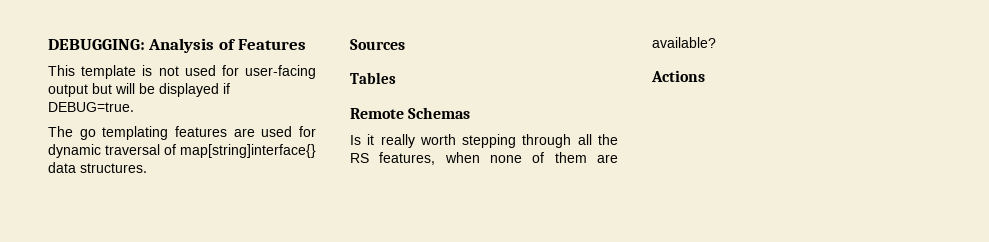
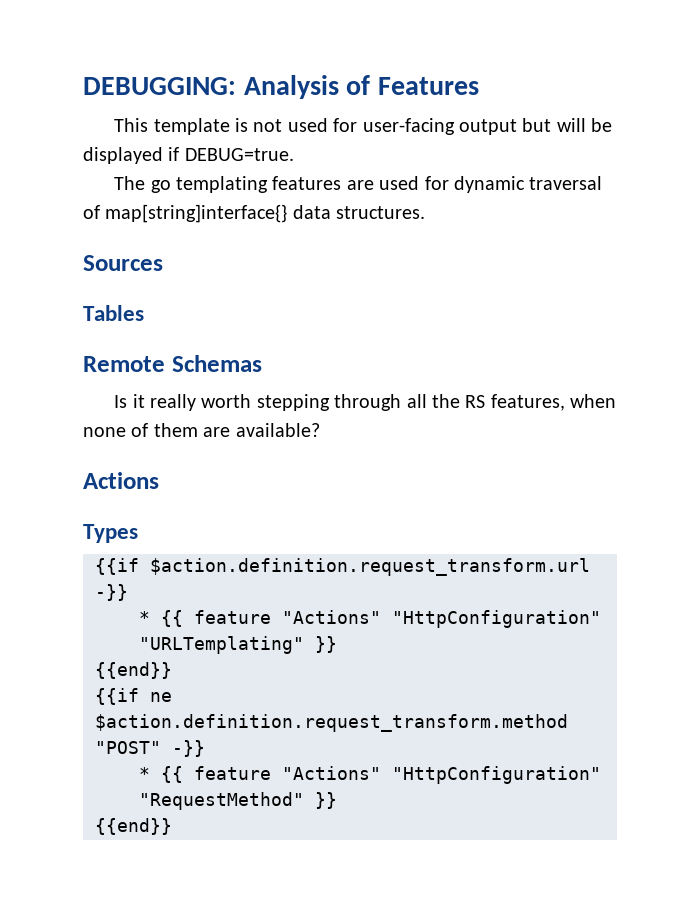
(705, 76) none -> [83,524,138,543] [95,558,590,576] [95,584,128,601] [139,610,601,628] [139,636,337,654] [95,662,172,679] [95,688,172,705] [95,714,568,732] [95,740,205,757] [139,766,601,784] [139,792,337,810] [95,818,172,835] // Types // {{if $action.definition.request_transform.url -}} // * {{ feature "Actions" "HttpConfiguration" "URLTemplating" }} // {{end}} // {{if ne $action.definition.request_transform.method "POST" -}} // * {{ feature "Actions" "HttpConfiguration" "RequestMethod" }} // {{end}}

